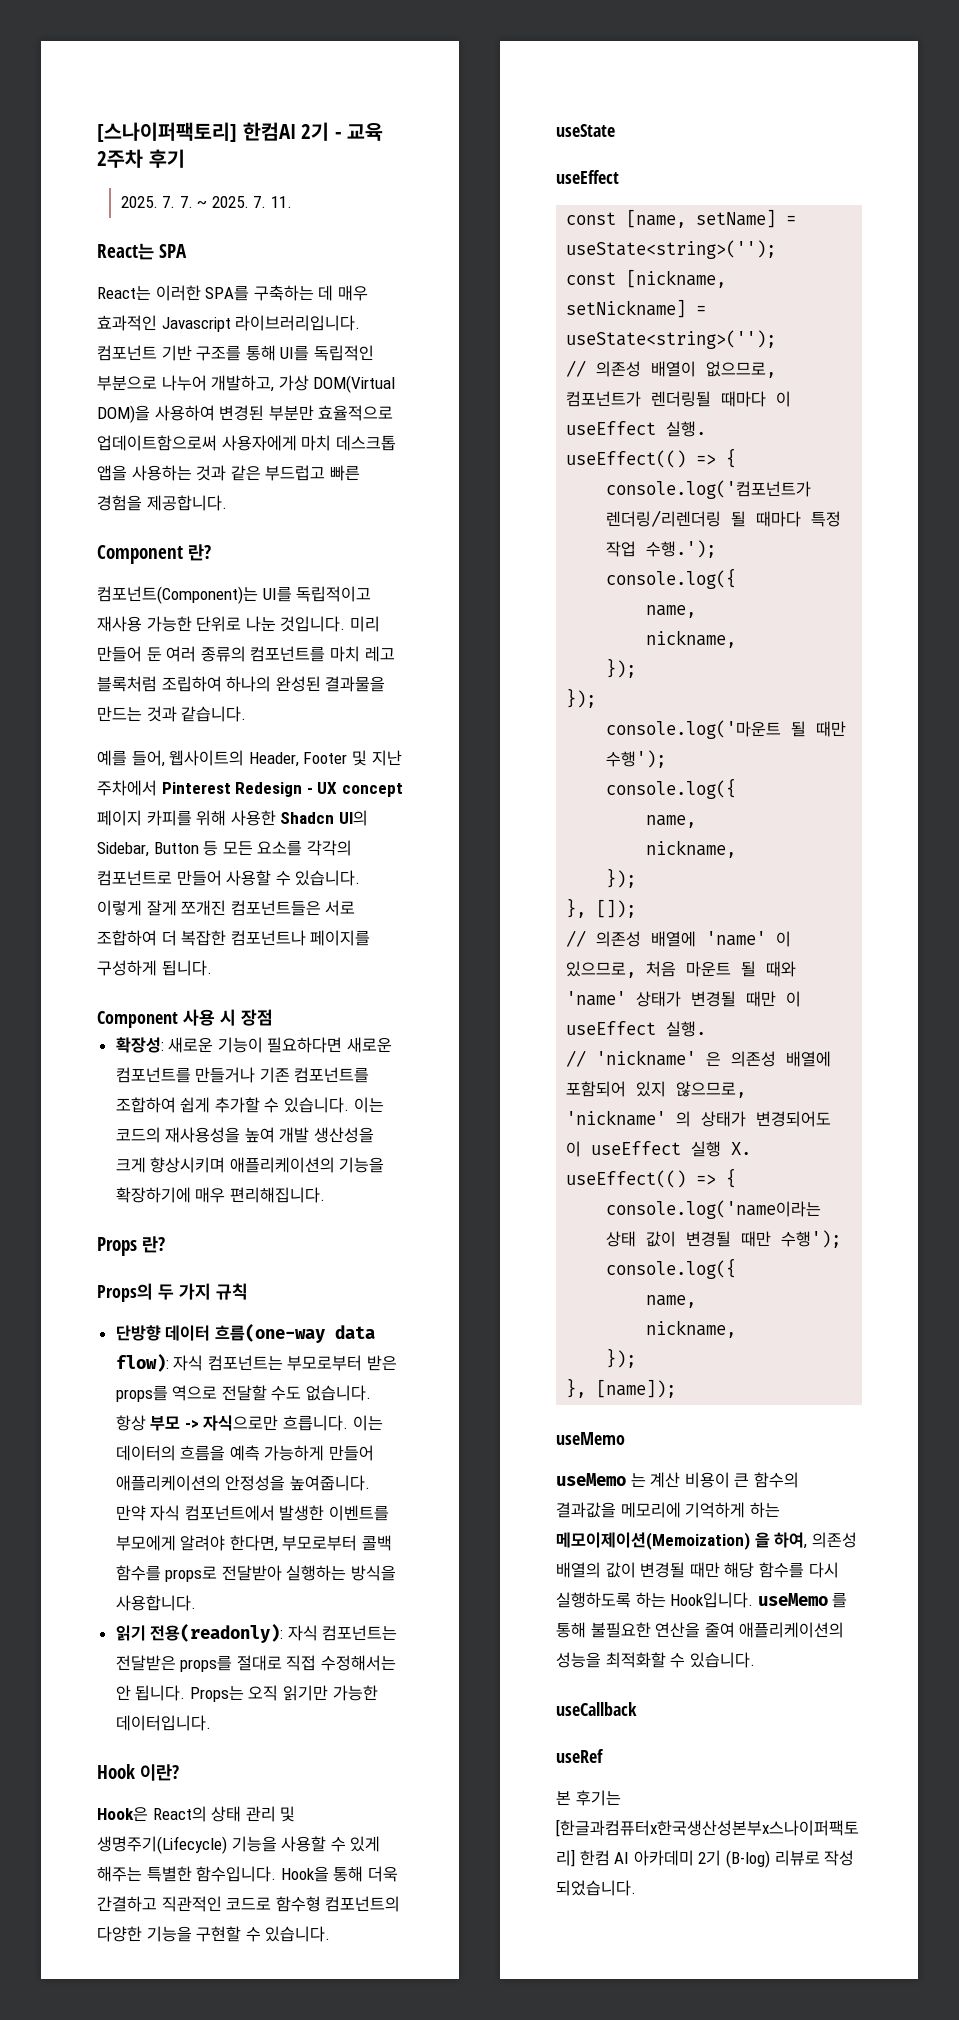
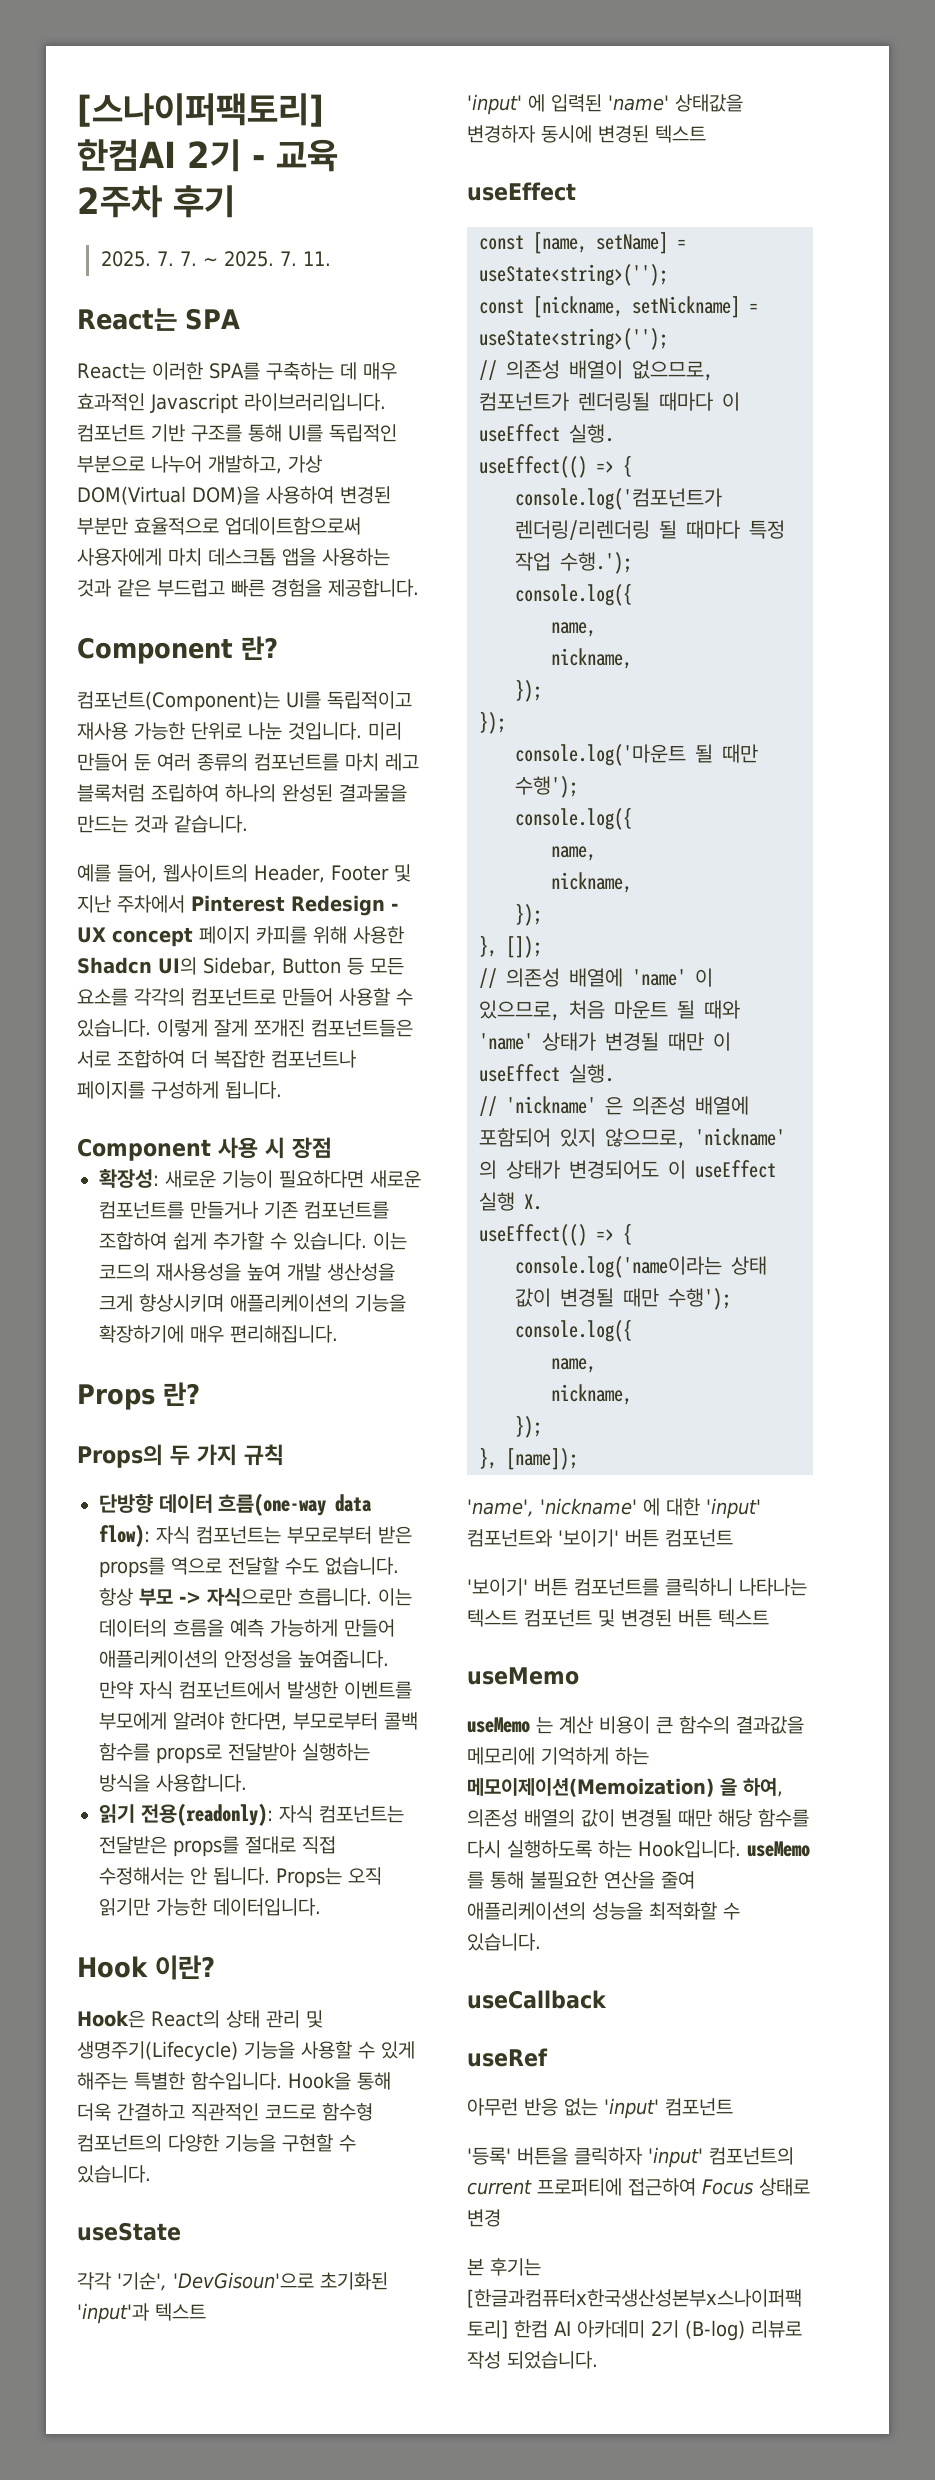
(615, 130) none -> [77,2272,388,2291] [77,2303,206,2324] [467,94,743,115] [467,125,706,143] // 각각 '기순', 'DevGisoun'으로 초기화된 'input'과 텍스트 // 'input' 에 입력된 'name' 상태값을 변경하자 동시에 변경된 텍스트
(677, 1388) none -> [467,1498,761,1519] [467,1529,733,1547] [467,1578,807,1596] [467,1609,769,1627] // 'name', 'nickname' 에 대한 'input' 컴포넌트와 '보이기' 버튼 컴포넌트 // '보이기' 버튼 컴포넌트를 클릭하니 나타나는 텍스트 컴포넌트 및 변경된 버튼 텍스트
(604, 1756) none -> [467,2098,733,2119] [467,2147,794,2168] [467,2178,810,2196] [467,2209,501,2227] // 아무런 반응 없는 'input' 컴포넌트 // '등록' 버튼을 클릭하자 'input' 컴포넌트의 current 프로퍼티에 접근하여 Focus 상태로 변경

